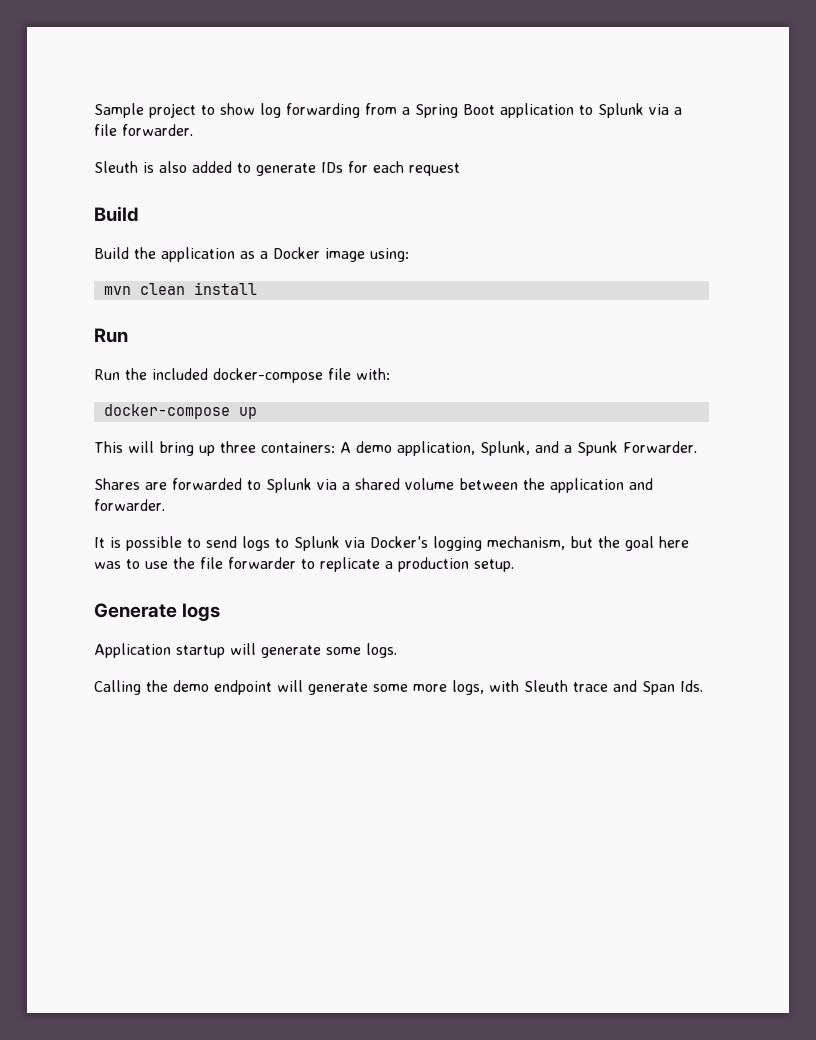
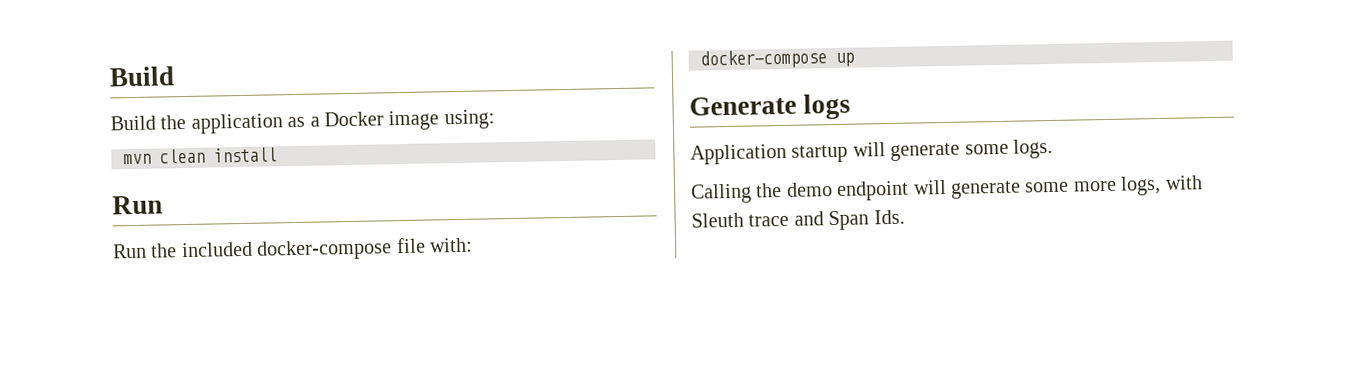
[94,103,682,118] [94,124,193,136] [94,161,460,176] Sample project to show log forwarding from a Spring Boot application to Splunk via a file forwarder. // Sleuth is also added to generate IDs for each request // -> (109, 76) none
[94,441,697,456] [94,478,653,493] [94,499,165,511] [94,536,689,551] [94,557,514,572] // This will bring up three containers: A demo application, Splunk, and a Spunk Forwarder. // Shares are forwarded to Splunk via a shared volume between the application and forwarder. // It is possible to send logs to Splunk via Docker's logging mechanism, but the goal here was to use the file forwarder to replicate a production setup. -> (854, 59) none

